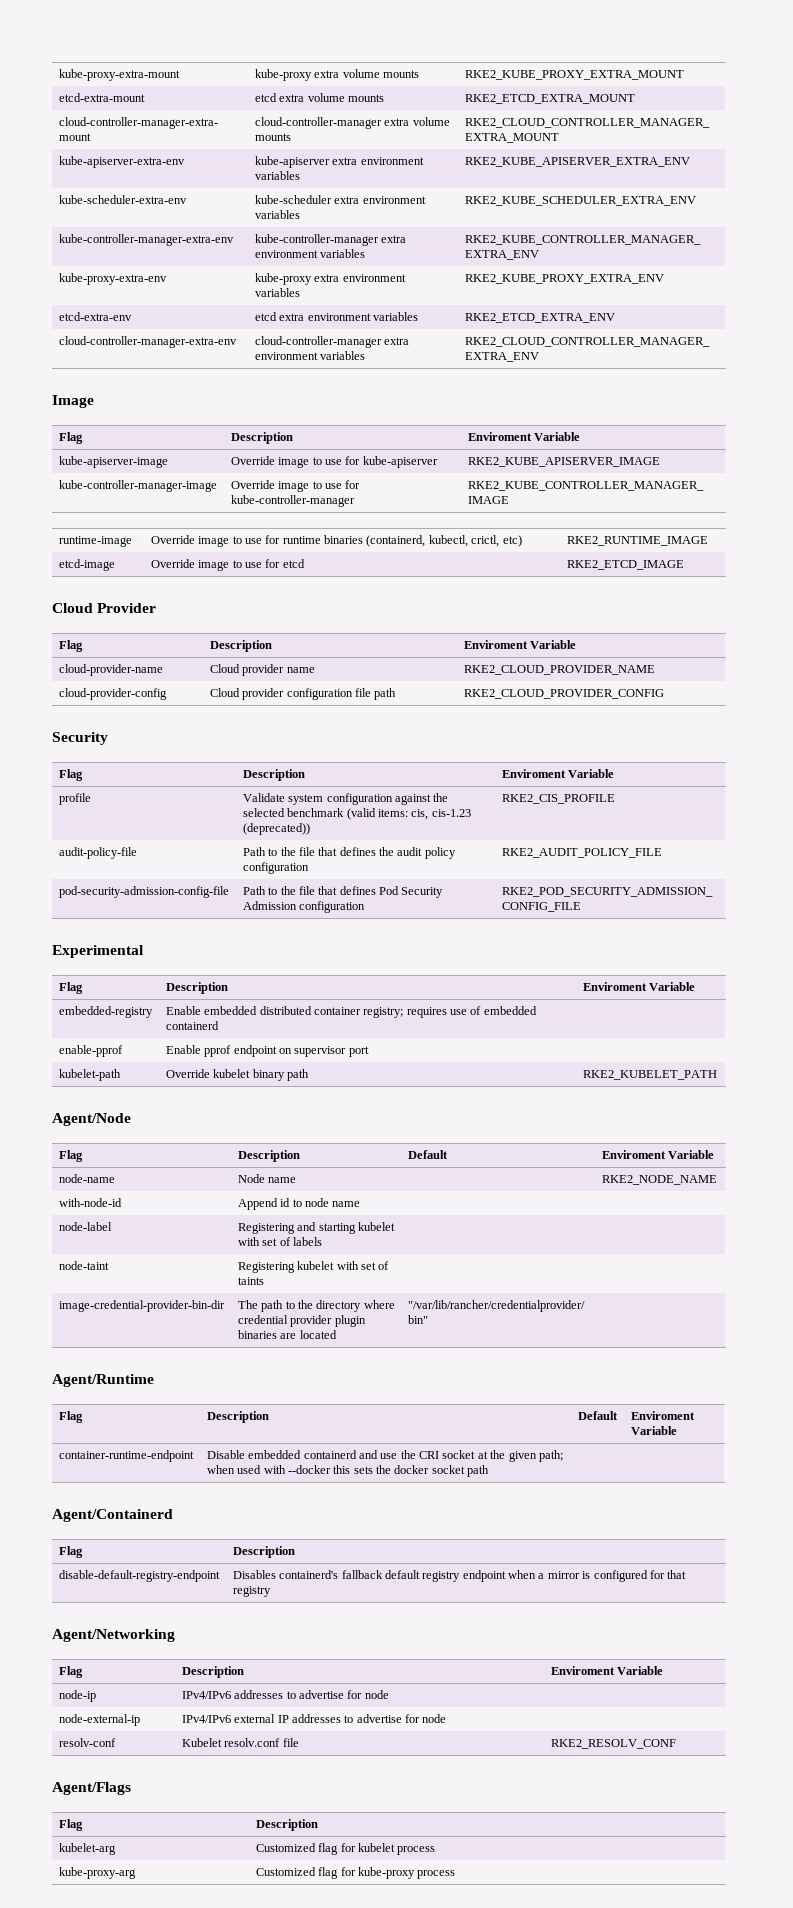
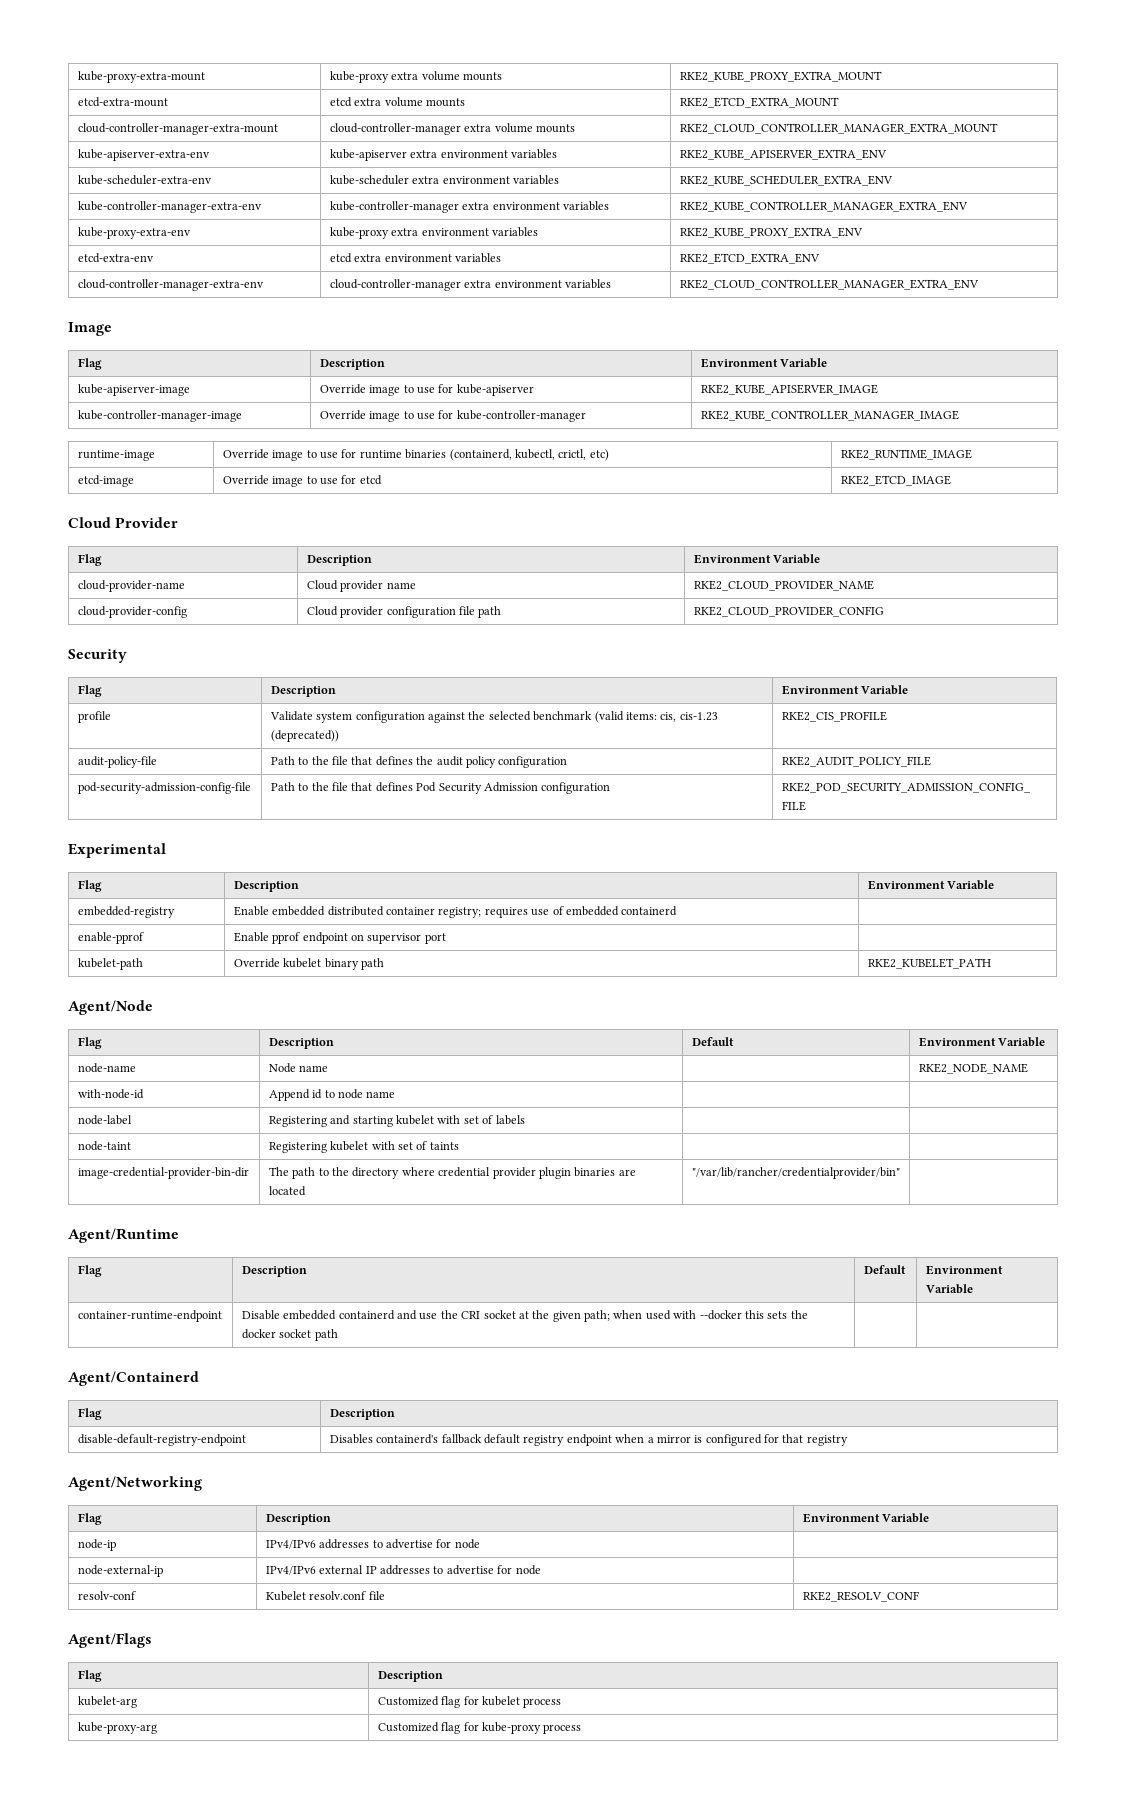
[467,432,532,441] Enviroment -> [700,358,778,368] Environment
[463,640,528,649] Enviroment -> [693,554,771,564] Environment
[501,769,566,778] Enviroment -> [781,685,859,695] Environment
[582,982,647,991] Enviroment -> [867,880,945,890] Environment
[601,1150,666,1159] Enviroment -> [918,1037,996,1047] Environment
[630,1411,695,1420] Enviroment -> [925,1265,1003,1275] Environment
[550,1666,615,1675] Enviroment -> [802,1513,880,1523] Environment

